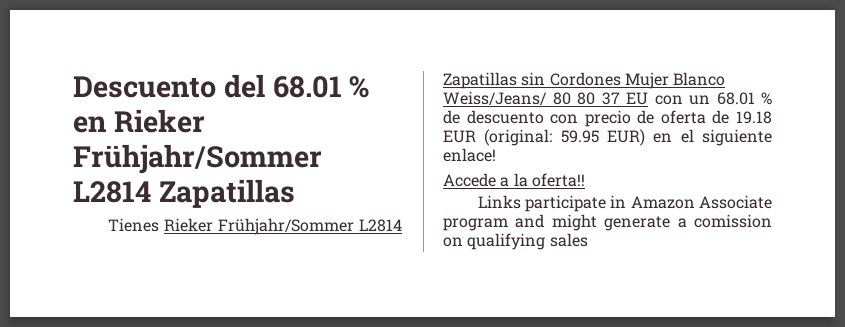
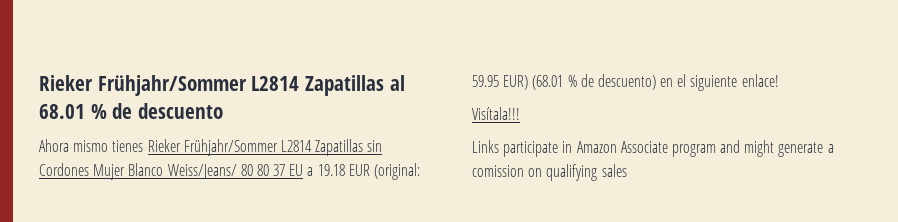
[73,74,370,98] [73,109,205,133] [73,144,322,174] [73,179,295,208] [107,218,159,232] Descuento del 68.01 % en Rieker Frühjahr/Sommer L2814 Zapatillas // Tienes -> [39,75,405,96] [39,103,224,119] [39,139,144,152] Rieker Frühjahr/Sommer L2814 Zapatillas al 68.01 % de descuento // Ahora mismo tienes
[654,92,772,105] [443,110,730,127] con un 68.01 % de descuento con precio de oferta de -> [307,167,314,176] a
(645, 137) none -> [532,74,656,90] (68.01 % de descuento)
[443,173,585,187] Accede a la oferta!! -> [472,107,520,120] Visítala!!!

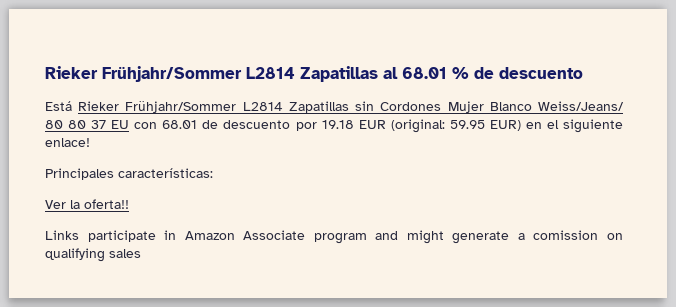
[39,139,144,152] Ahora mismo tienes -> [45,101,72,111] Está
[307,167,314,176] a -> [134,120,317,131] con 68.01 de descuento por
[532,74,656,90] (68.01 % de descuento) -> (521, 125) none
[472,107,520,120] Visítala!!! -> [45,168,213,180] [45,199,129,209] Principales características: // Ver la oferta!!

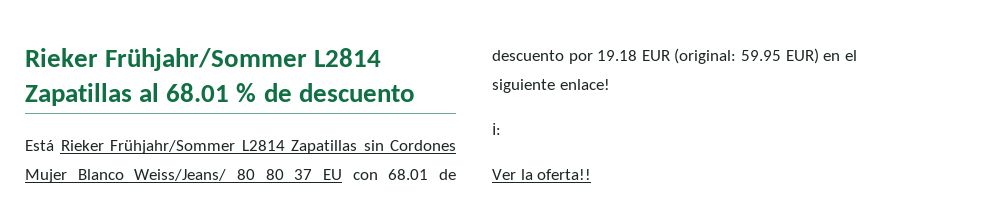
[45,168,213,180] Principales características: -> [492,123,501,135] ℹ:
[45,230,623,244] [45,248,141,262] // Links participate in Amazon Associate program and might generate a comission on qualifying sales -> (592, 174) none

